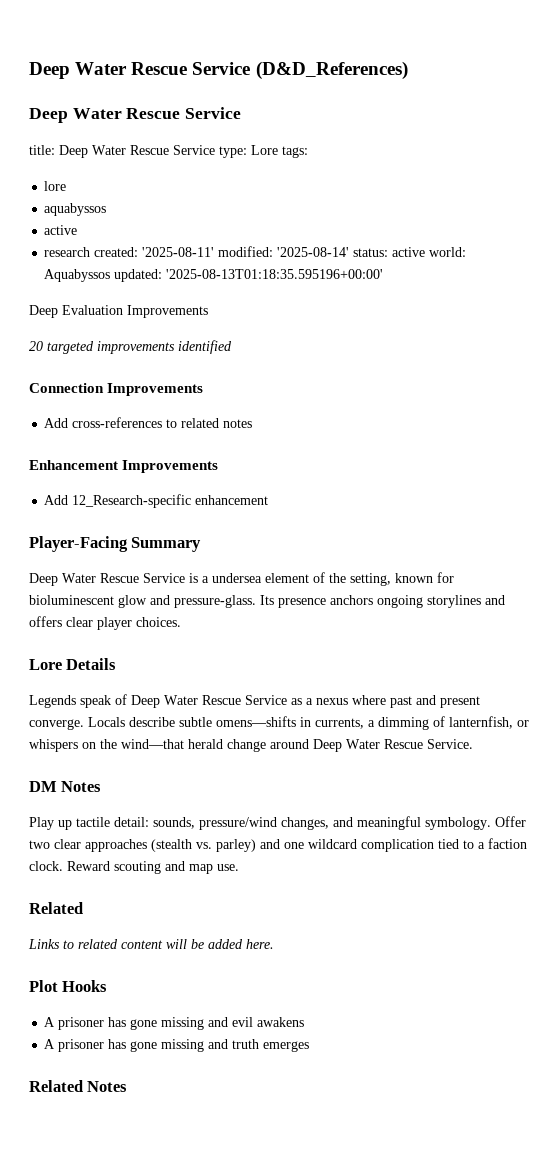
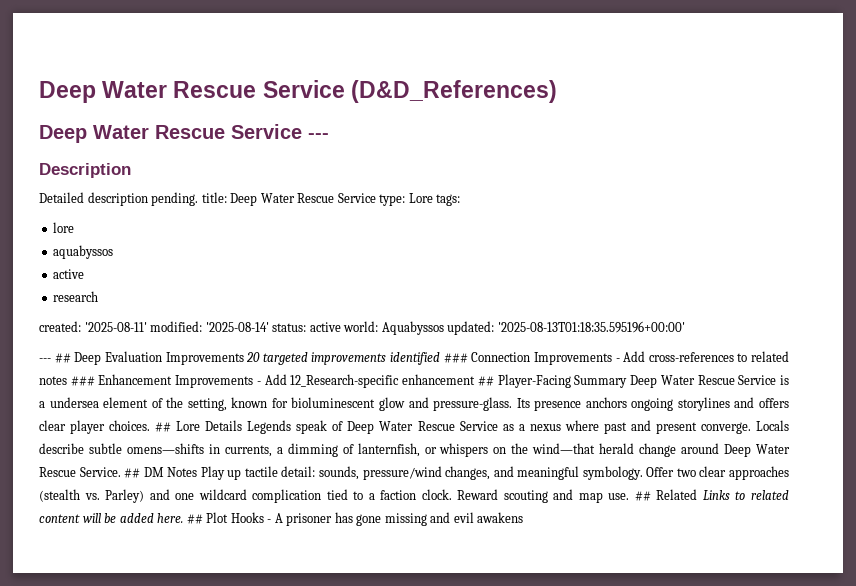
(242, 113) // -> [308,133,329,139] [39,163,131,178] [39,192,199,206] --- // Description // Detailed description pending.
(91, 252) none -> (99, 296) //
(384, 274) none -> [39,353,71,363] --- ##
(208, 311) // -> (244, 358) none
(232, 347) // -> [443,353,468,363] ###
(204, 389) // -> [615,358,620,362] -
(253, 423) // -> [70,376,95,386] ###
(219, 466) // -> [256,381,261,385] -
(269, 500) // -> [477,376,494,386] ##
(202, 544) // -> (628, 381) none
(181, 622) // -> [155,422,172,432] ##
(117, 664) // -> (243, 425) none
(473, 744) // -> [124,468,141,478] ##
(102, 786) // -> (198, 472) none
[216,839,256,852] parley) -> [105,489,145,503] Parley)
[29,902,83,914] // Related // -> [634,489,698,501] ## Related
(274, 944) // -> [186,514,203,524] ##
(108, 986) // -> [267,519,272,523] -
[44,1039,310,1052] [29,1080,128,1092] // A prisoner has gone missing and truth emerges // Related Notes -> (524, 517) none

